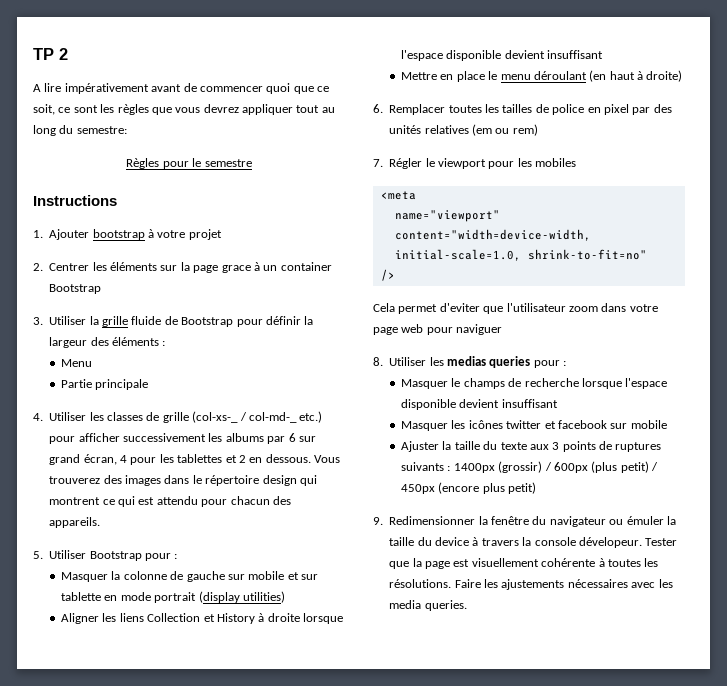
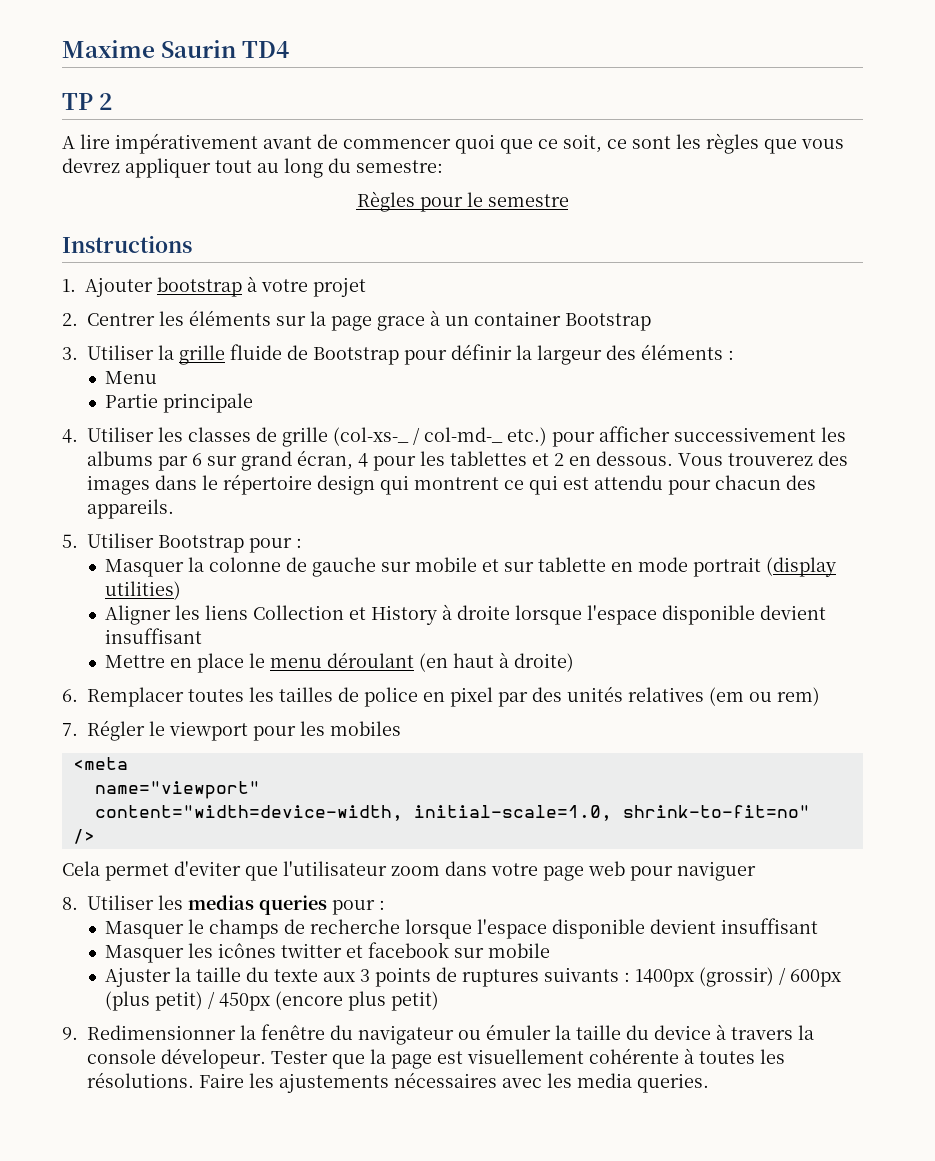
(33, 54) none -> [62,40,290,58] Maxime Saurin TD4 //

